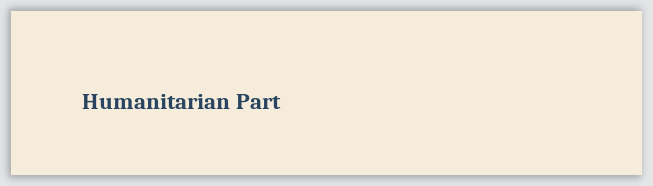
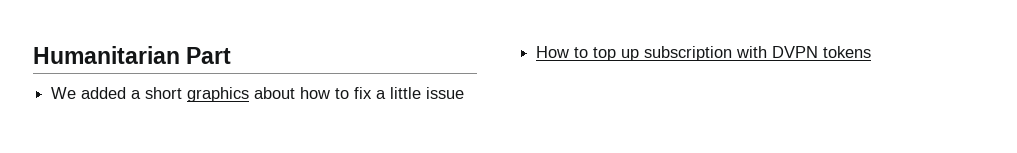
(282, 101) none -> [51,87,465,102] [536,46,872,61] // We added a short graphics about how to fix a little issue // How to top up subscription with DVPN tokens

